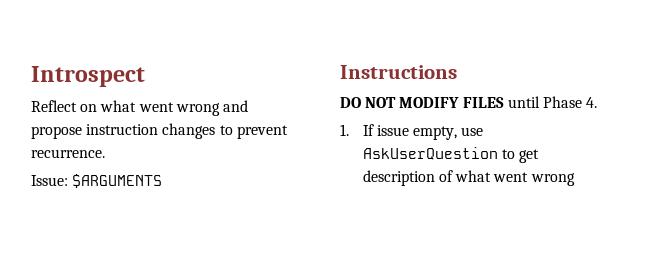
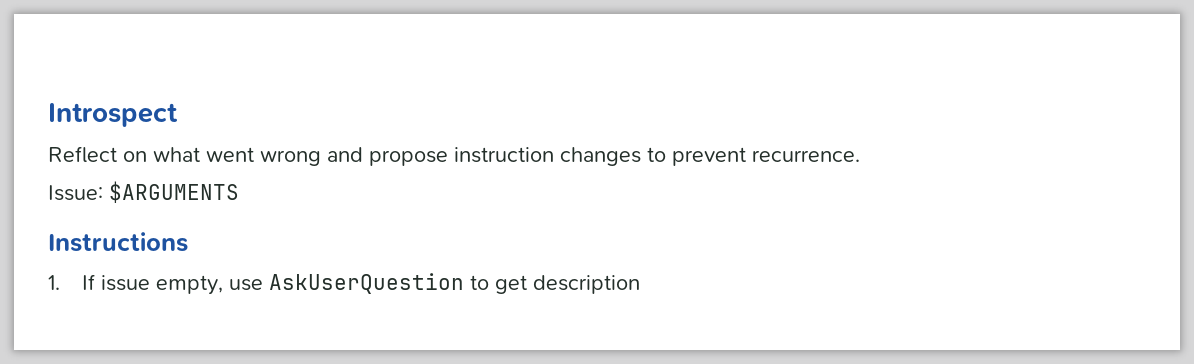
[340,96,598,108] // DO NOT MODIFY FILES until Phase 4. -> (188, 242) none
[438,170,575,186] of what went wrong -> (640, 284) none

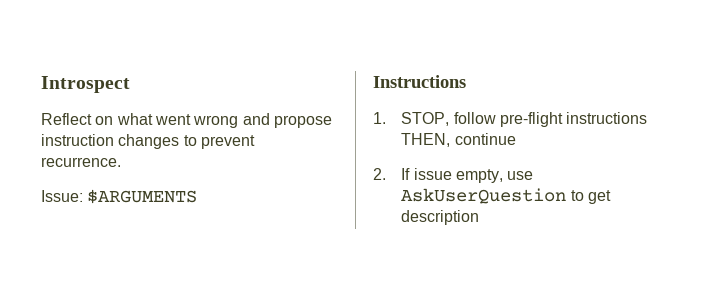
(60, 282) none -> [401,112,648,127] [401,133,516,147] [373,168,386,180] STOP, follow pre-flight instructions THEN, continue // 2.

